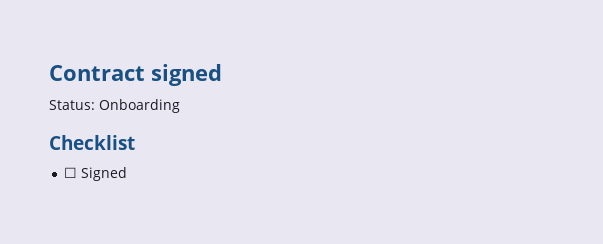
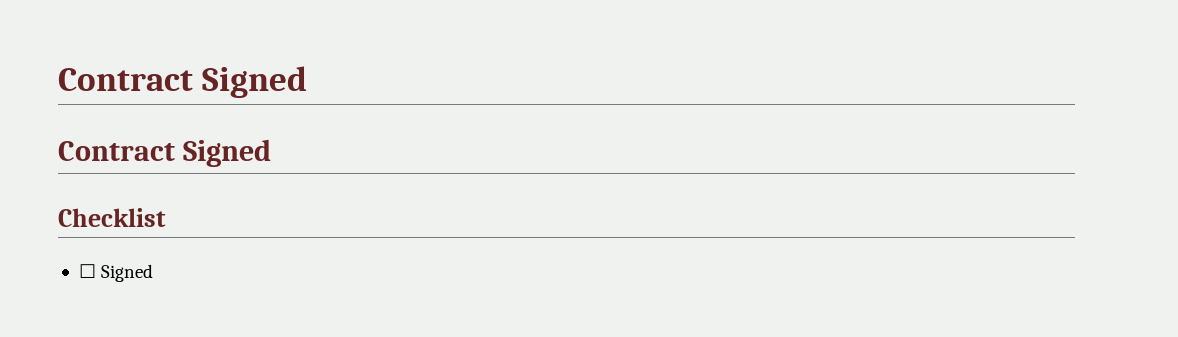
[49,64,222,86] [49,99,180,113] Contract signed // Status: Onboarding -> [58,66,308,98] [58,139,271,167] Contract Signed // Contract Signed

